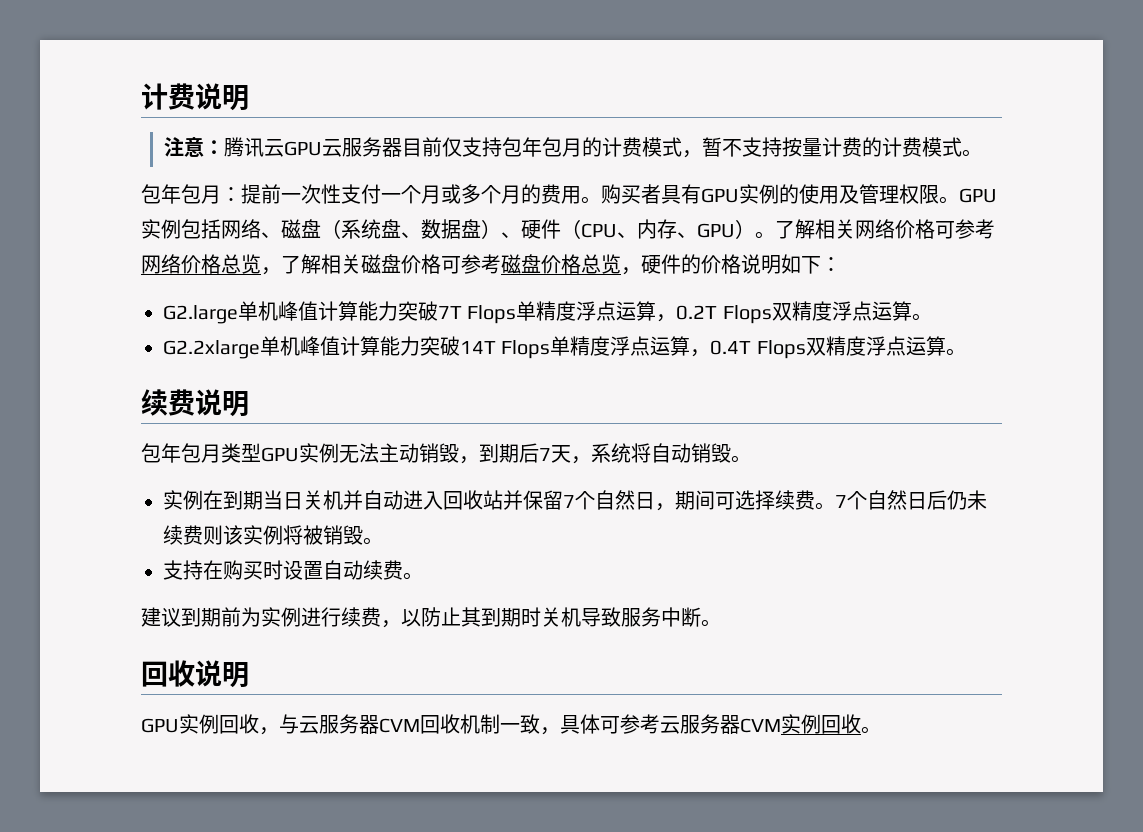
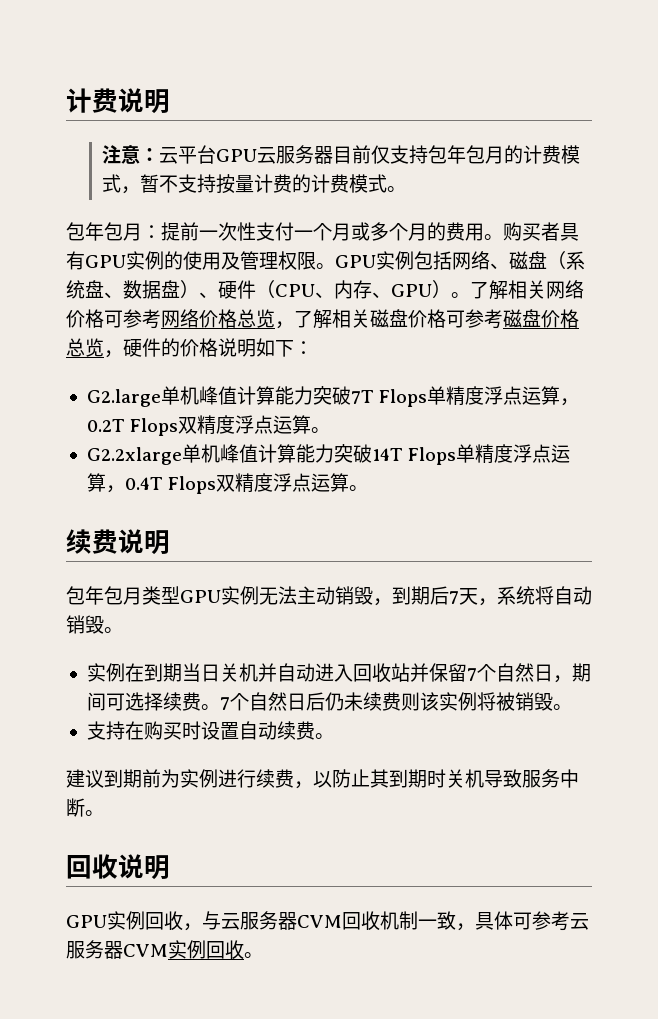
[224,137,285,157] 腾讯云 -> [158,145,216,164] 云平台

